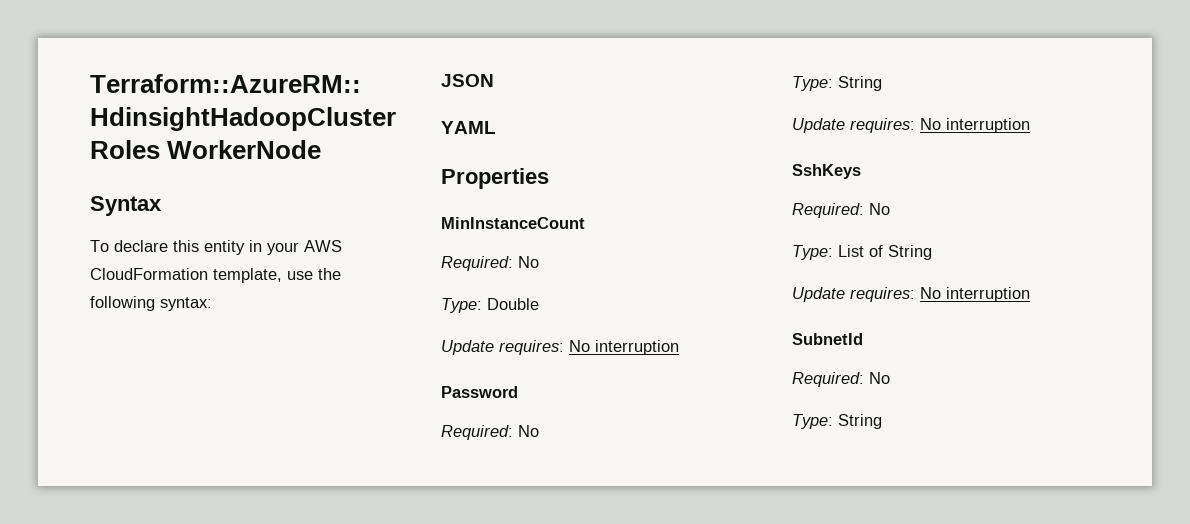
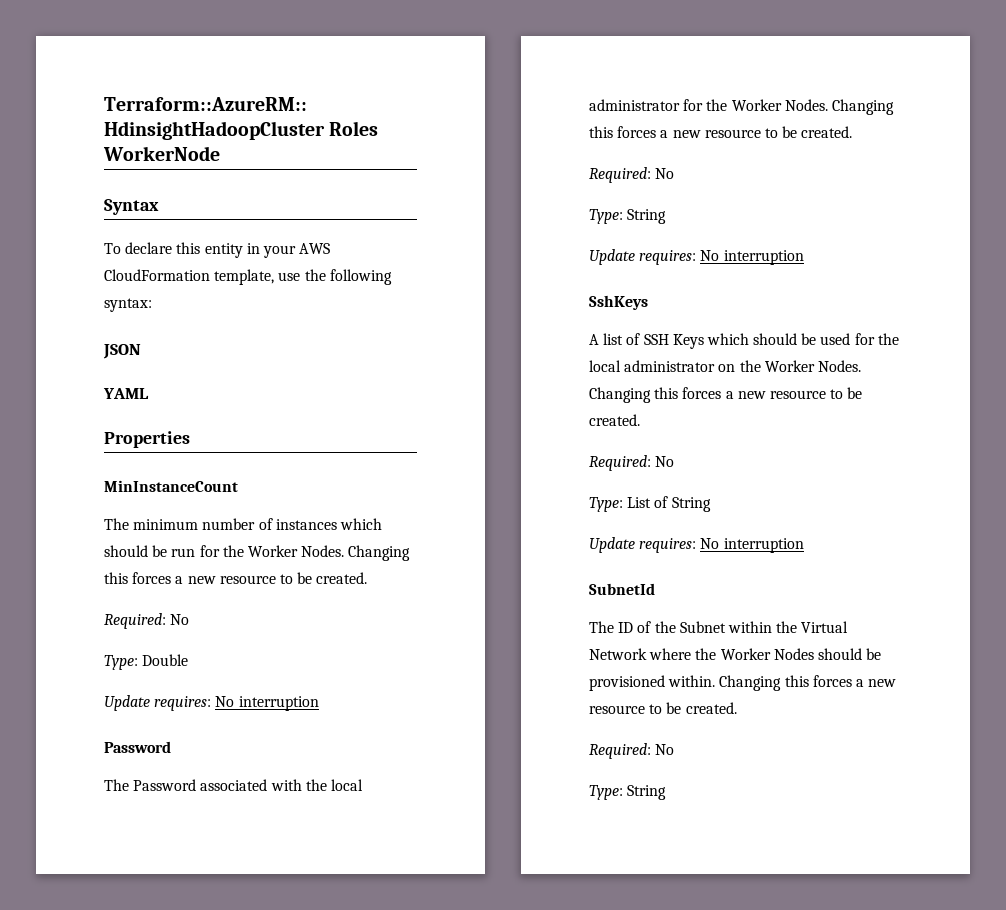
(585, 223) none -> [104,518,382,530] [104,545,411,561] [104,572,368,584] // The minimum number of instances which should be run for the Worker Nodes. Changing this forces a new resource to be created.
(518, 392) none -> [104,779,363,791] [589,99,894,115] [589,126,853,138] // The Password associated with the local administrator for the Worker Nodes. Changing this forces a new resource to be created.
(861, 171) none -> [589,333,899,349] [589,360,861,372] [589,387,863,403] [589,414,640,426] // A list of SSH Keys which should be used for the local administrator on the Worker Nodes. Changing this forces a new resource to be created.
(863, 339) none -> [589,621,849,633] [589,648,882,660] [589,675,897,691] [589,702,737,714] // The ID of the Subnet within the Virtual Network where the Worker Nodes should be provisioned within. Changing this forces a new resource to be created.

